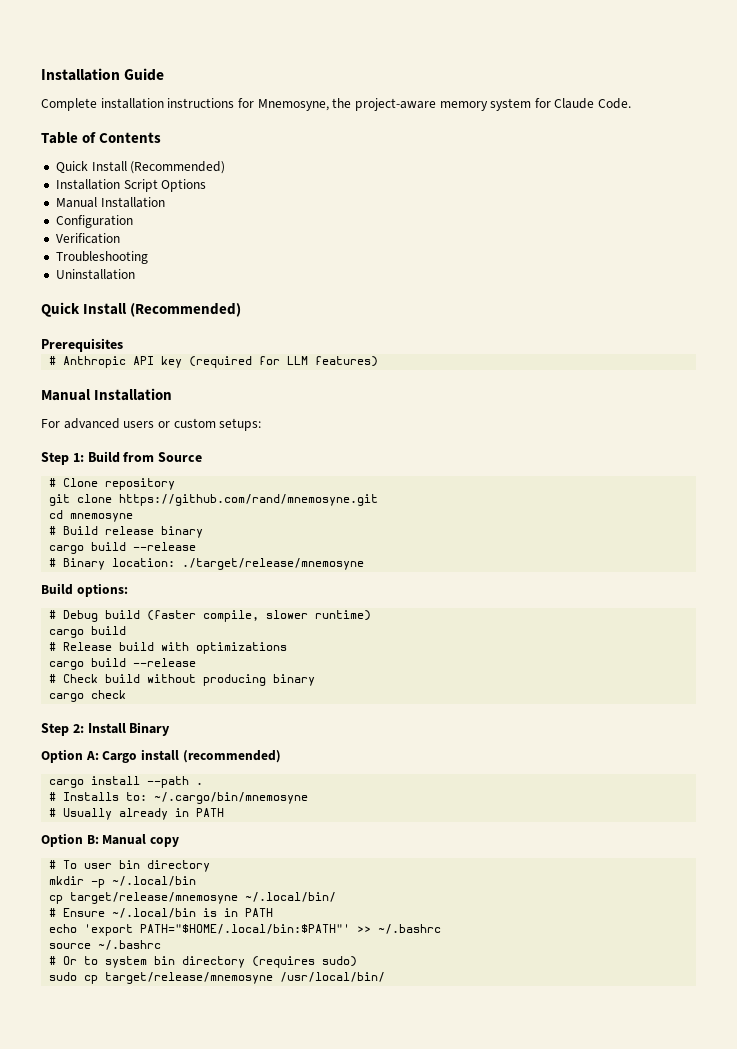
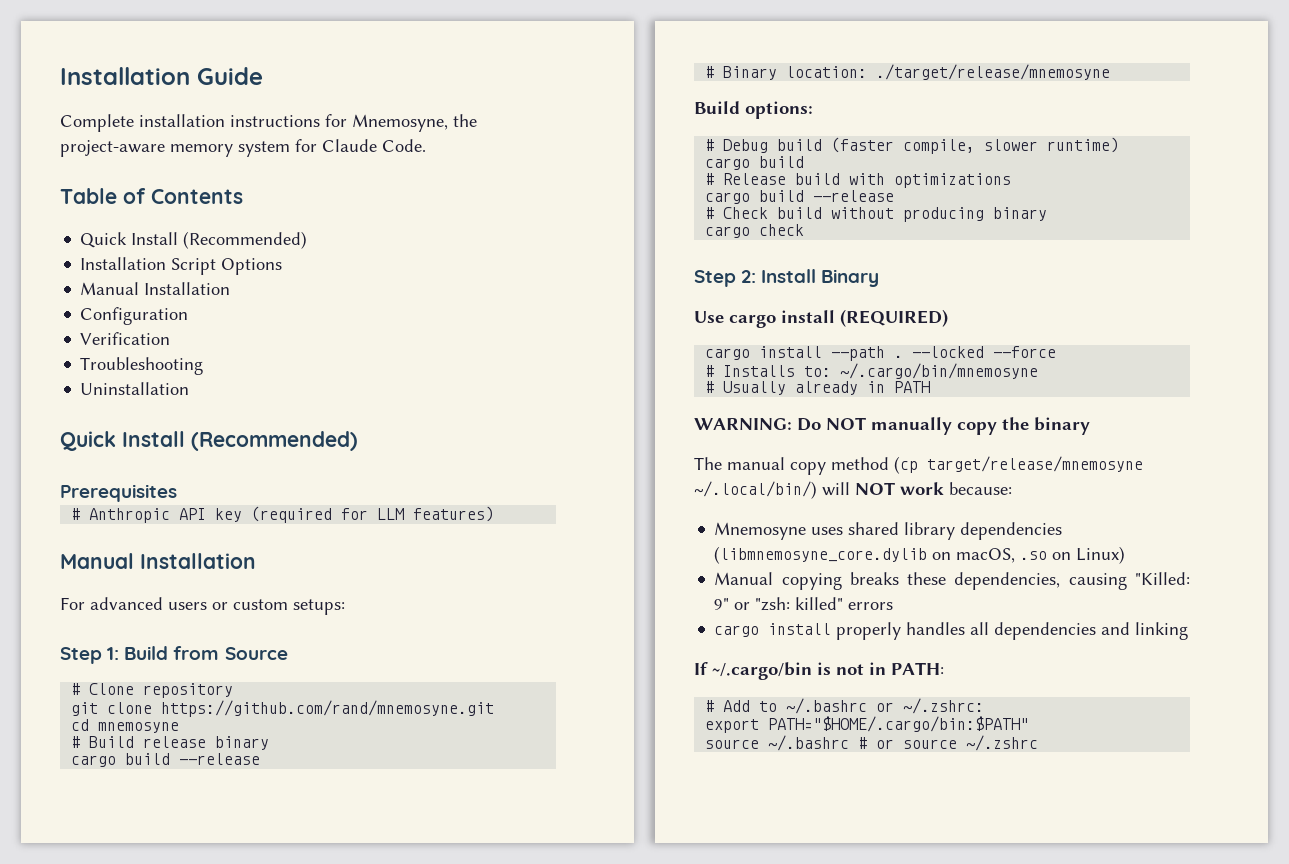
[41,749,281,763] Option A: Cargo install (recommended) -> [694,309,948,328] Use cargo install (REQUIRED)
(204, 783) none -> [912,346,1057,358] --locked --force
[41,833,179,847] [49,860,211,872] [49,876,197,888] [49,892,337,904] [49,908,274,918] [49,924,442,936] [49,940,162,950] [49,956,358,968] [49,972,386,984] Option B: Manual copy // # To user bin directory // mkdir -p ~/.local/bin // cp target/release/mnemosyne ~/.local/bin/ // # Ensure ~/.local/bin is in PATH // echo 'export PATH="$HOME/.local/bin:$PATH"' >> ~/.bashrc // source ~/.bashrc // # Or to system bin directory (requires sudo) // sudo cp target/release/mnemosyne /usr/local/bin/ -> [694,417,1090,435] [694,456,1143,475] [694,481,1012,499] [714,522,1063,540] [714,546,1126,564] [714,572,1190,590] [714,597,894,611] [714,622,1189,640] [694,662,944,680] [705,698,985,714] [705,716,1030,733] [705,735,1039,751] WARNING: Do NOT manually copy the binary // The manual copy method (cp target/release/mnemosyne ~/.local/bin/) will NOT work because: // Mnemosyne uses shared library dependencies (libmnemosyne_core.dylib on macOS, .so on Linux) // Manual copying breaks these dependencies, causing "Killed: 9" or "zsh: killed" errors // cargo install properly handles all dependencies and linking // If ~/.cargo/bin is not in PATH: // # Add to ~/.bashrc or ~/.zshrc: // export PATH="$HOME/.cargo/bin:$PATH" // source ~/.bashrc # or source ~/.zshrc

